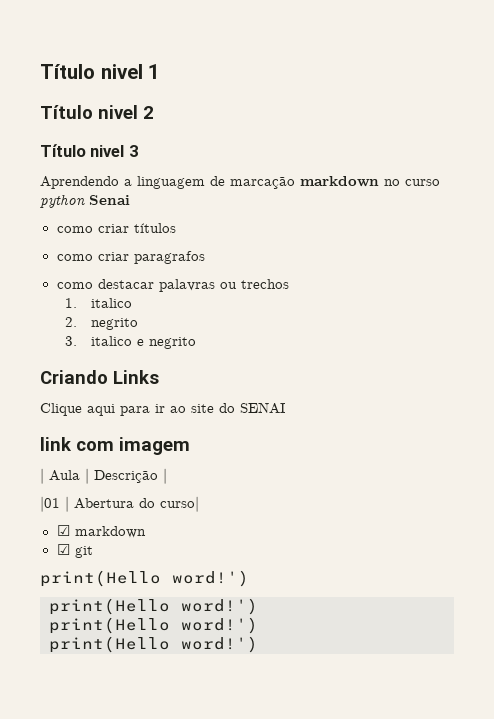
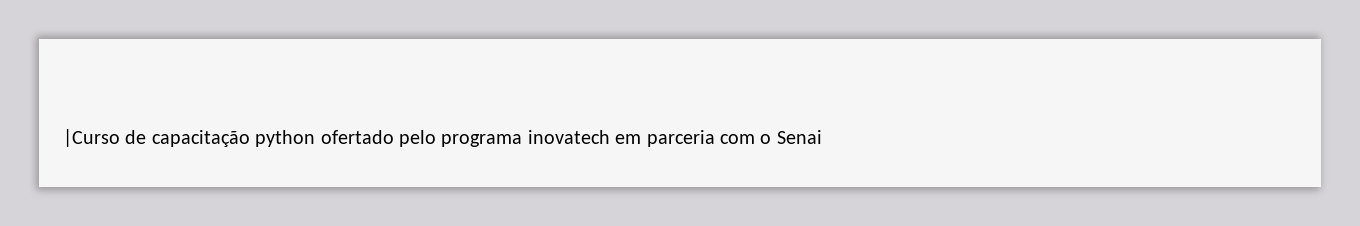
[40,64,161,79] [40,105,154,119] [40,144,138,157] [40,176,440,189] [40,194,130,208] [56,223,176,233] [56,251,205,264] [56,279,289,292] [65,298,132,308] [65,317,138,330] [65,336,196,349] [40,370,159,384] [40,402,285,416] [40,437,190,455] [40,468,167,484] [40,496,199,512] [56,525,146,538] [56,544,93,558] [40,570,249,587] [49,598,258,615] [49,617,258,634] [49,636,258,653] Título nivel 1 // Título nivel 2 // Título nivel 3 // Aprendendo a linguagem de marcação markdown no curso python Senai // como criar títulos // como criar paragrafos // como destacar palavras ou trechos // 1. italico // 2. negrito // 3. italico e negrito // Criando Links // Clique aqui para ir ao site do SENAI // link com imagem // | Aula | Descrição | // |01 | Abertura do curso| // ☑ markdown // ☑ git // print(Hello word!') // print(Hello word!') // print(Hello word!') // print(Hello word!') -> [63,129,822,147] |Curso de capacitação python ofertado pelo programa inovatech em parceria com o Senai

